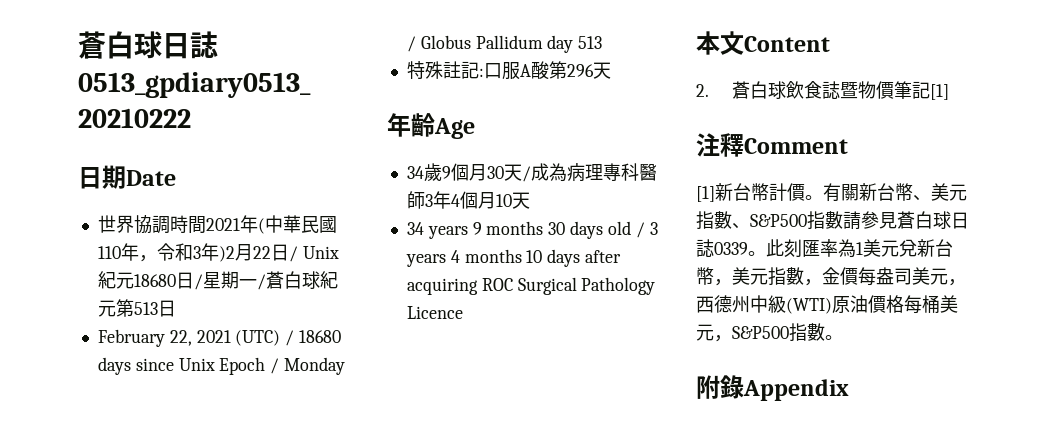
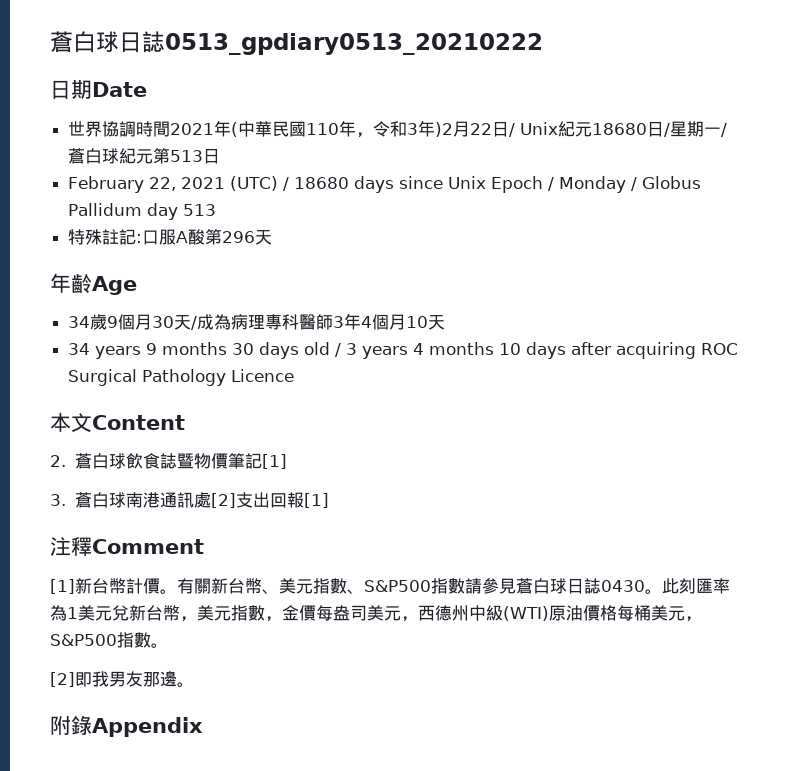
(949, 92) none -> [50,492,329,508] // 3.蒼白球南港通訊處[2]支出回報[1]
[714,242,748,255] 0339 -> [601,580,645,592] 0430
(843, 337) none -> [50,671,194,687] // [2]即我男友那邊。

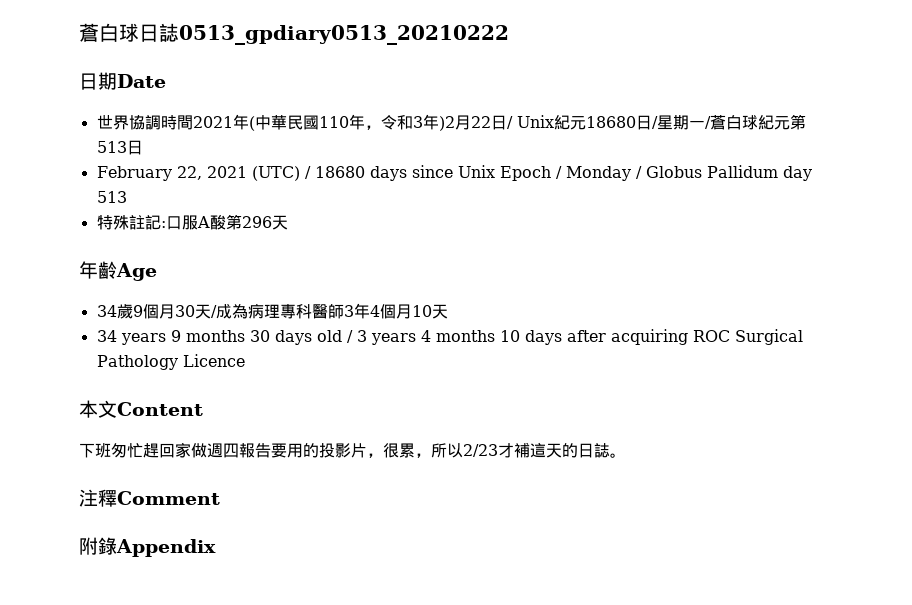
[50,453,287,469] [50,492,329,508] [50,537,204,556] [50,577,730,594] [50,605,702,622] [50,632,168,648] [50,671,194,687] 2.蒼白球飲食誌暨物價筆記[1] // 3.蒼白球南港通訊處[2]支出回報[1] // 注釋Comment // [1]新台幣計價。有關新台幣、美元指數、S&P500指數請參見蒼白球日誌0430。此刻匯率為1美元兌新台幣，美元指數，金價每盎司美元，西德州中級(WTI)原油價格每桶美元，S&P500指數。 // [2]即我男友那邊。 -> [79,442,626,458] [79,489,220,507] 下班匆忙趕回家做週四報告要用的投影片，很累，所以2/23才補這天的日誌。 // 注釋Comment

